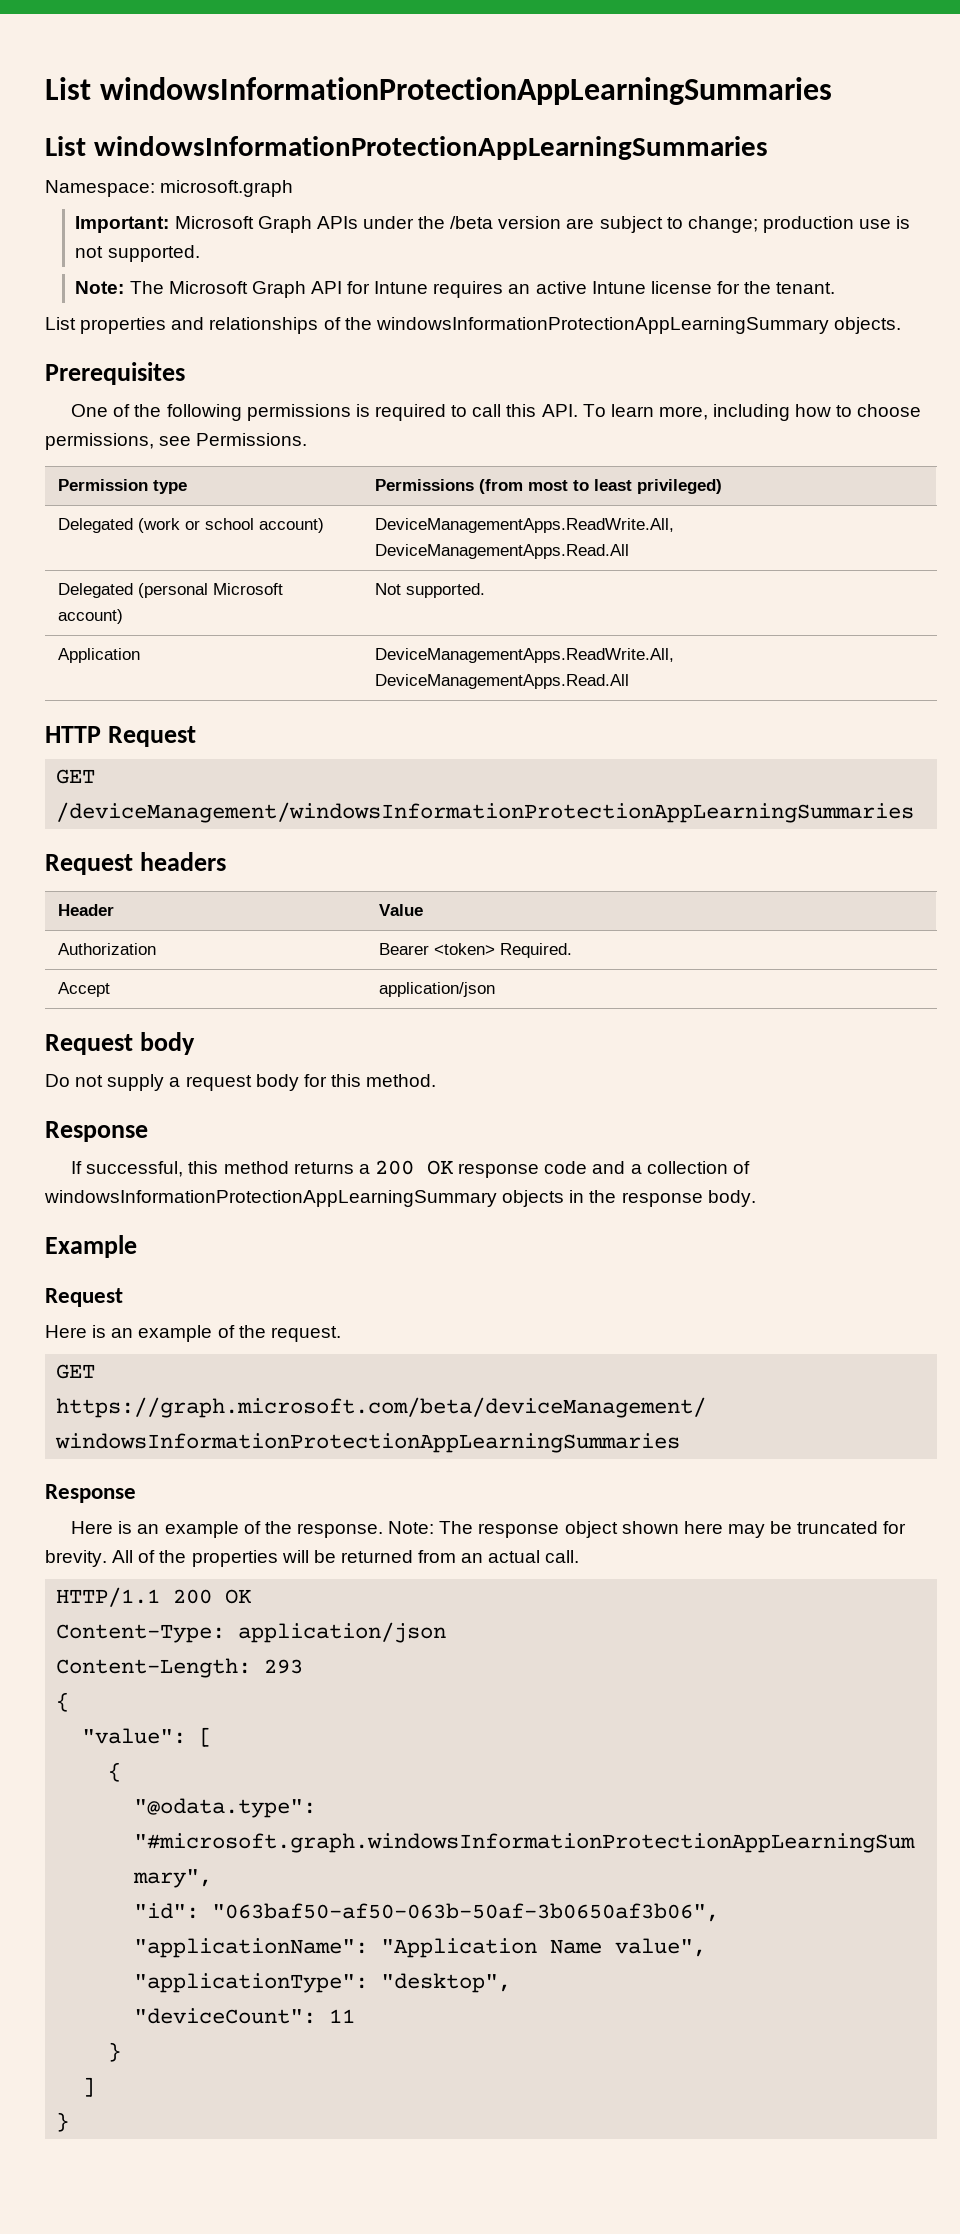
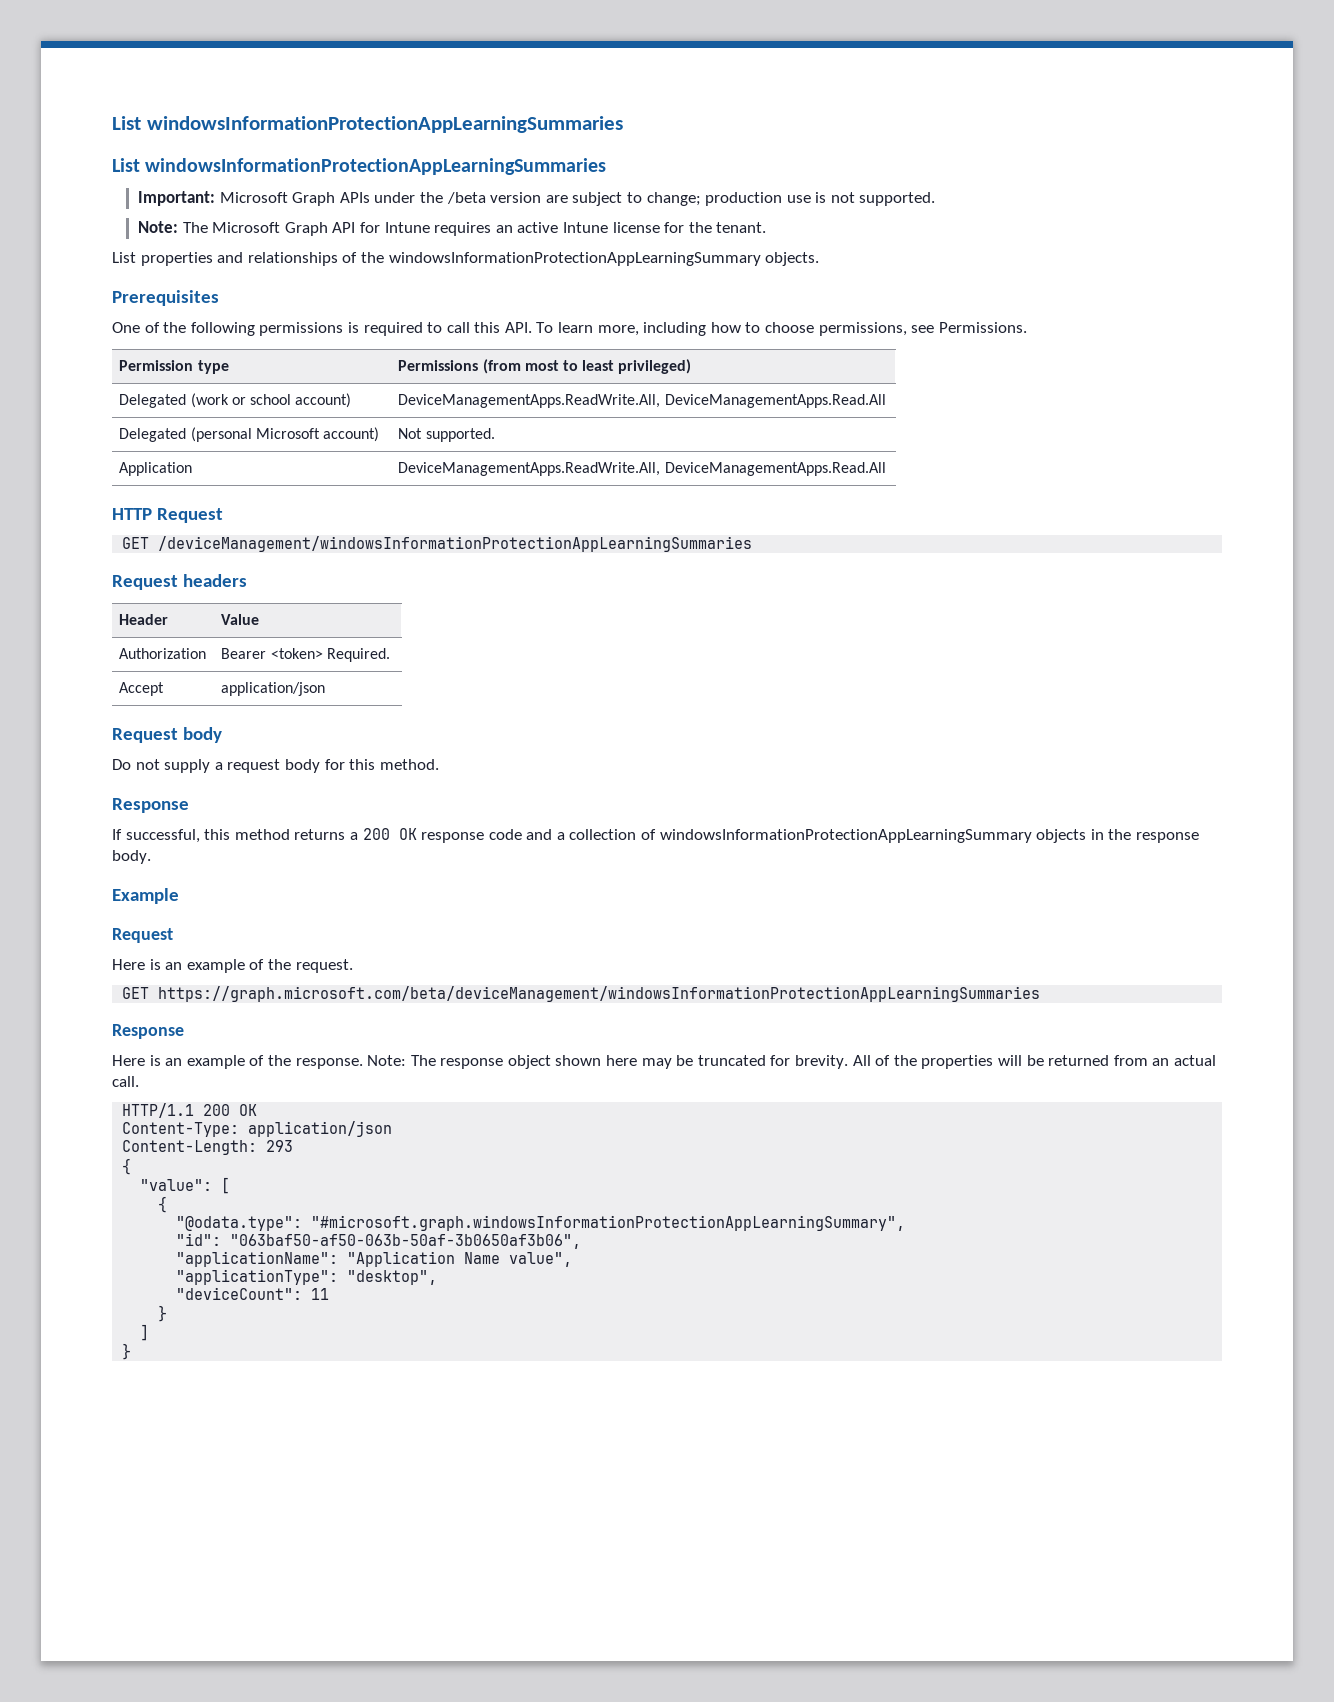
[45,180,294,197] // Namespace: microsoft.graph -> (607, 166) none

